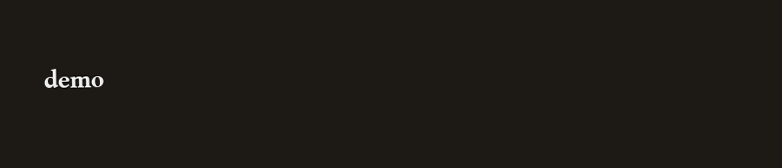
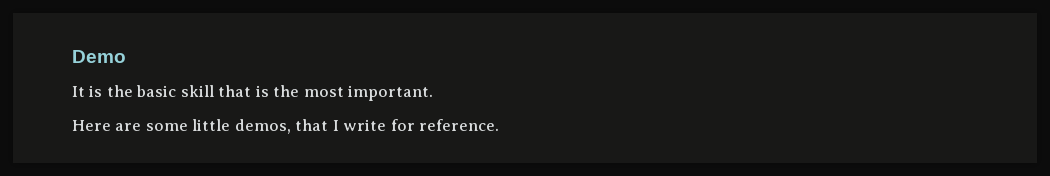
[43,68,105,89] demo -> [72,50,126,63] [72,85,434,101] [72,119,500,134] Demo // It is the basic skill that is the most important. // Here are some little demos, that I write for reference.

